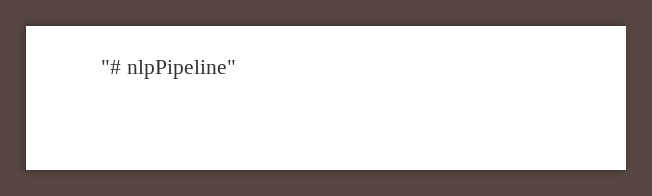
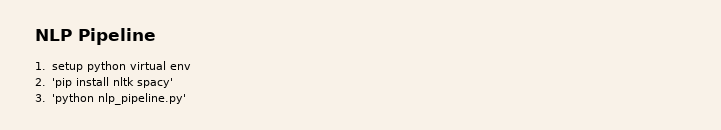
[101,60,236,79] "# nlpPipeline" -> [35,28,156,45] [35,61,191,72] [35,77,173,88] [35,93,186,105] NLP Pipeline // 1. setup python virtual env // 2. 'pip install nltk spacy' // 3. 'python nlp_pipeline.py'

